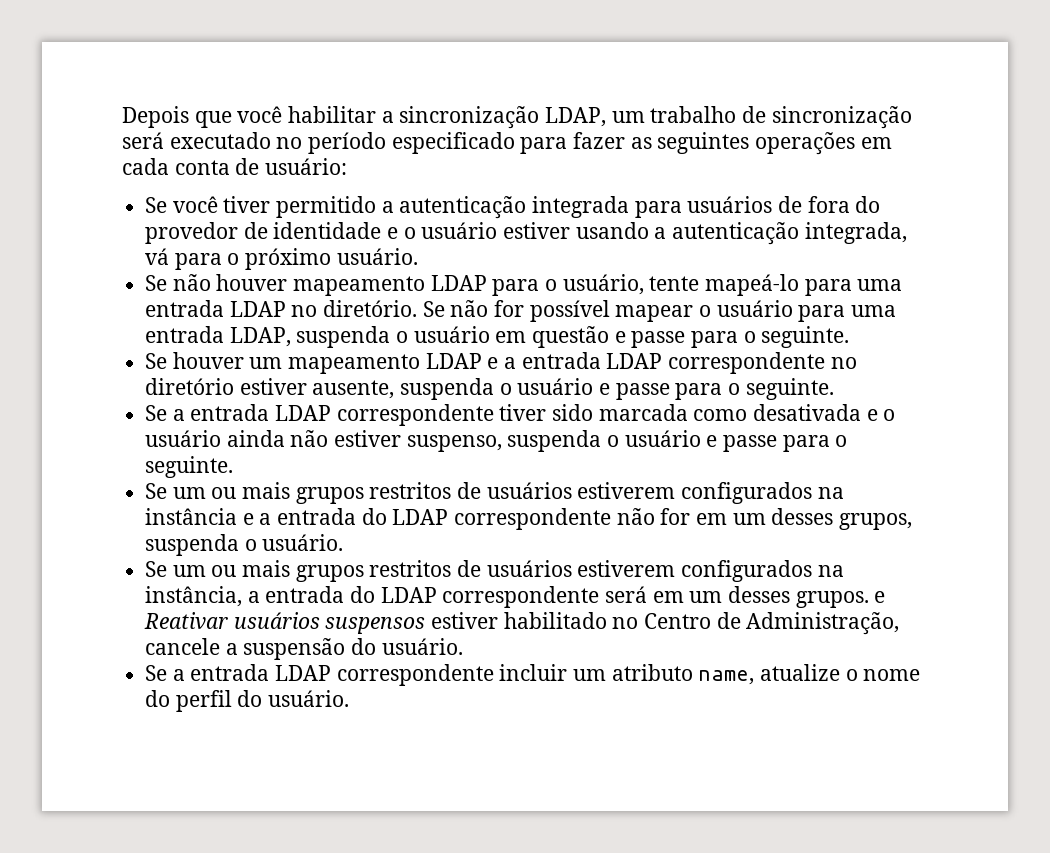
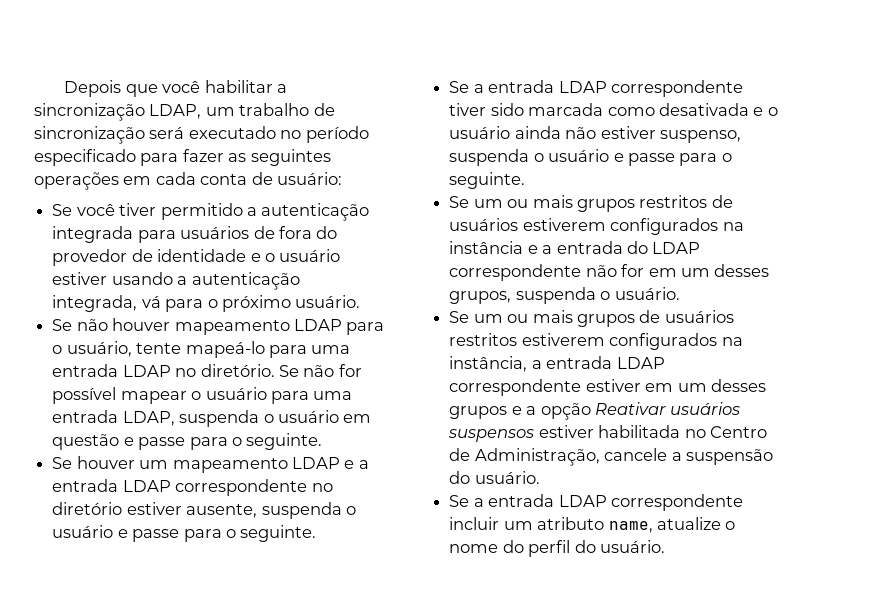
[369,560,572,577] restritos de usuários -> [639,310,734,323] [449,333,518,346] de usuários restritos
[350,586,886,608] do LDAP correspondente será em um desses grupos. e -> [616,357,665,369] [449,379,766,396] [449,403,591,420] LDAP correspondente estiver em um desses grupos e a opção
[503,612,607,629] habilitado -> [598,425,681,438] habilitada

